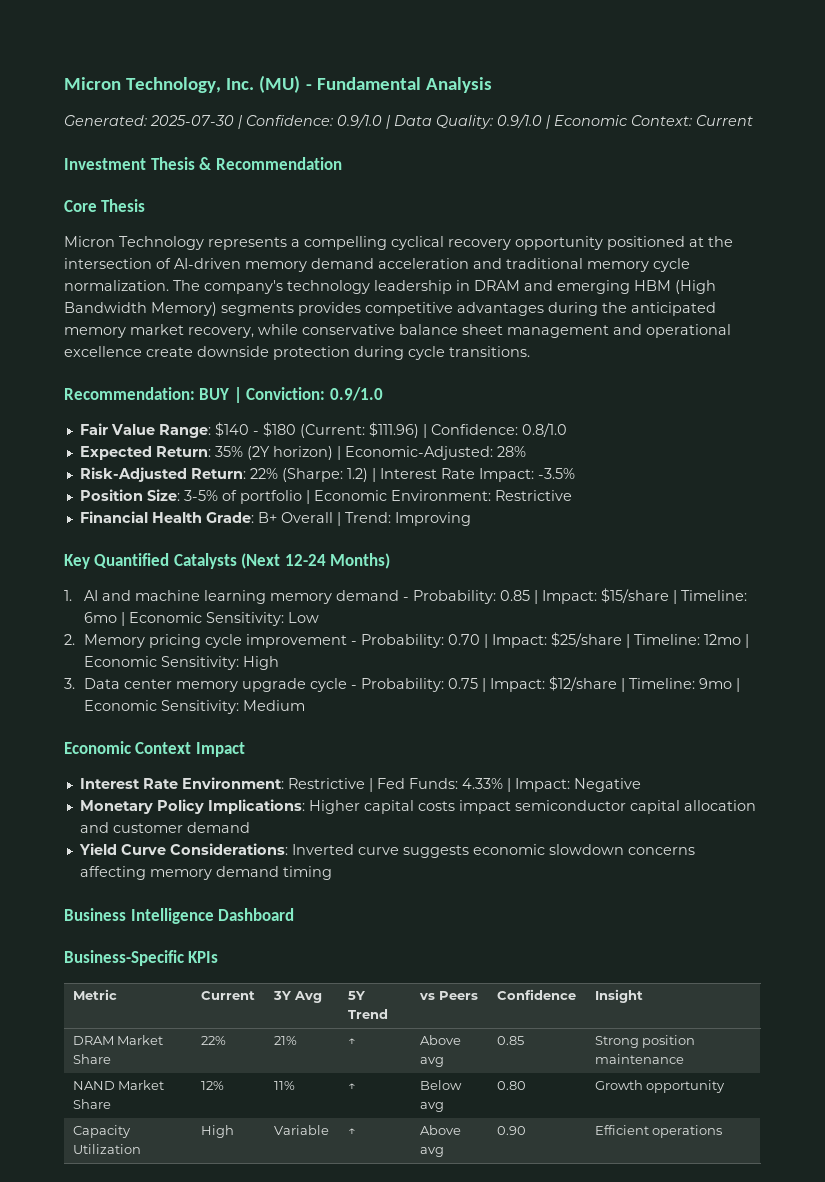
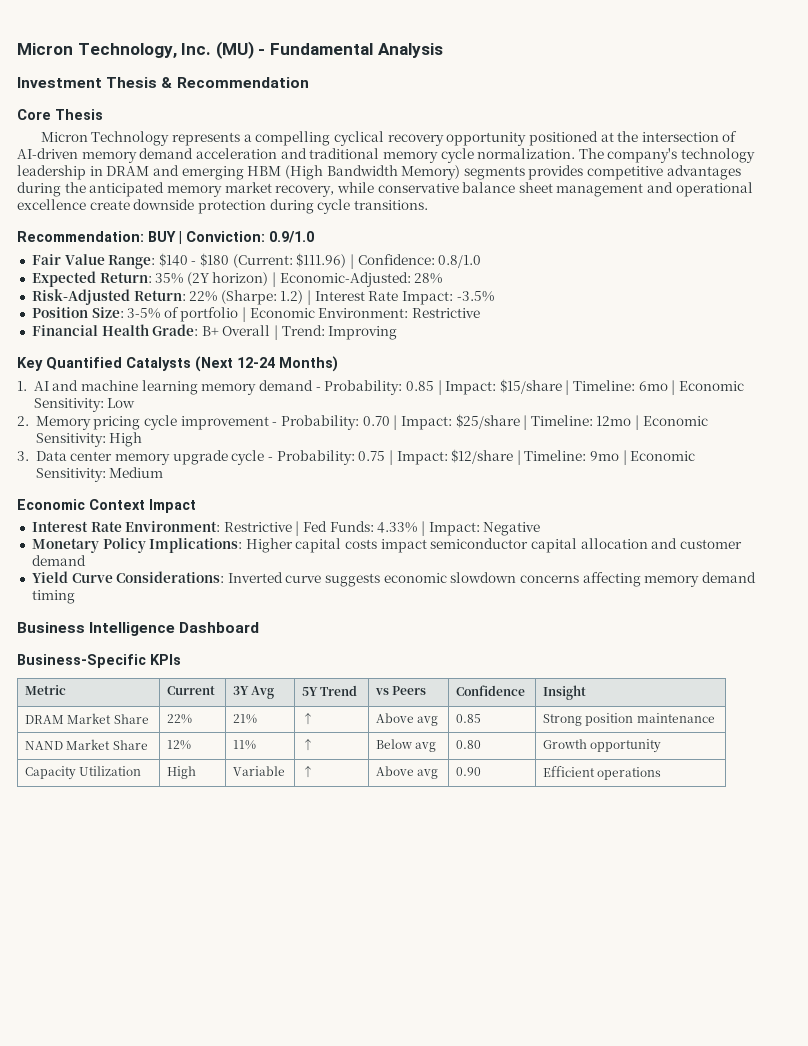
[64,114,753,129] // Generated: 2025-07-30 | Confidence: 0.9/1.0 | Data Quality: 0.9/1.0 | Economic Context: Current -> (443, 50) none

